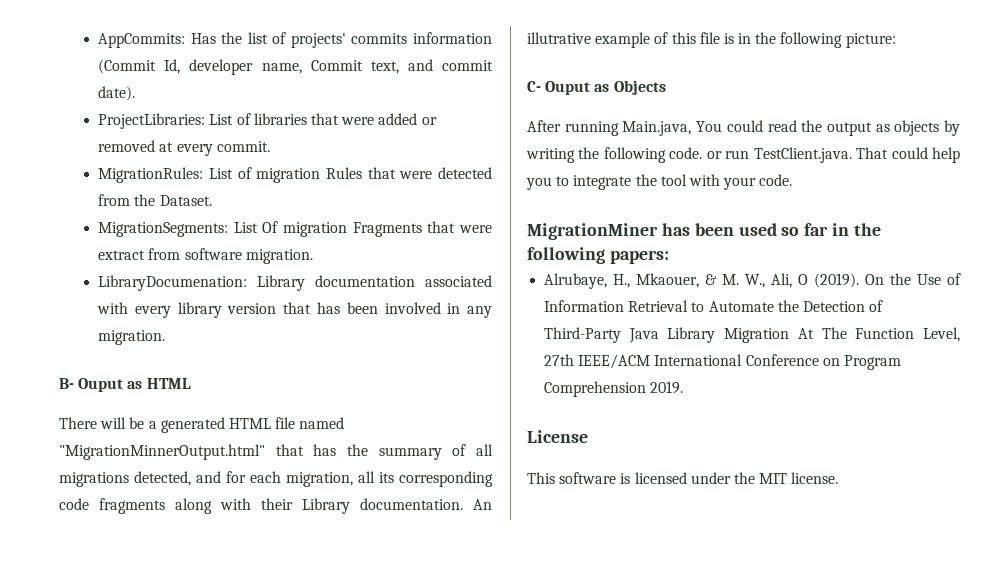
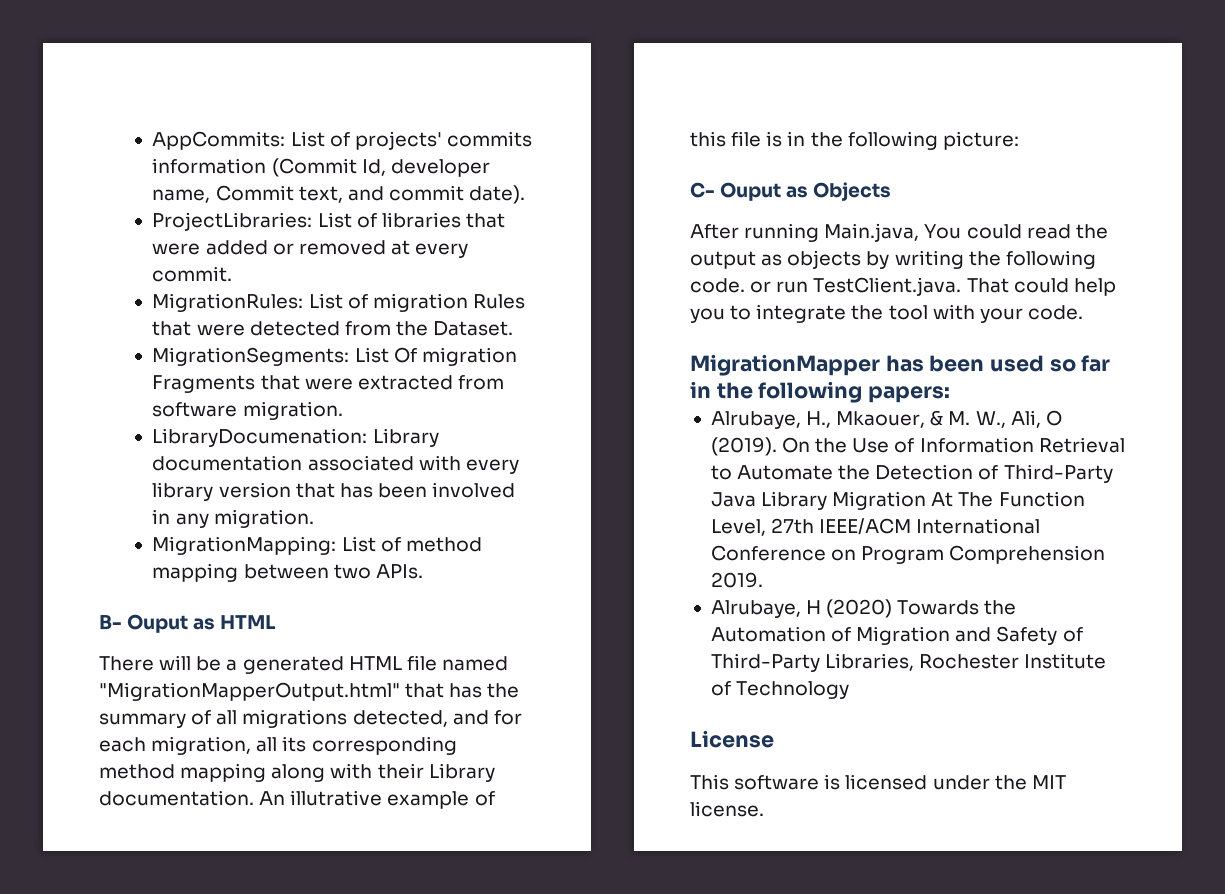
[190,32,268,44] Has the list -> [290,131,325,147] List
[98,250,146,260] extract -> [357,375,453,390] extracted
(166, 337) none -> [152,536,482,555] [152,563,423,582] // MigrationMapping: List of method mapping between two APIs.
[59,444,265,460] "MigrationMinnerOutput.html" -> [99,682,400,701] "MigrationMapperOutput.html"
[59,498,165,514] code fragments -> [99,763,267,782] method mapping
[527,223,658,240] MigrationMiner -> [690,354,880,376] MigrationMapper
(684, 387) none -> [710,599,1017,618] [710,626,1083,645] [710,653,1107,672] [710,681,850,699] // Alrubaye, H (2020) Towards the Automation of Migration and Safety of Third-Party Libraries, Rochester Institute of Technology

